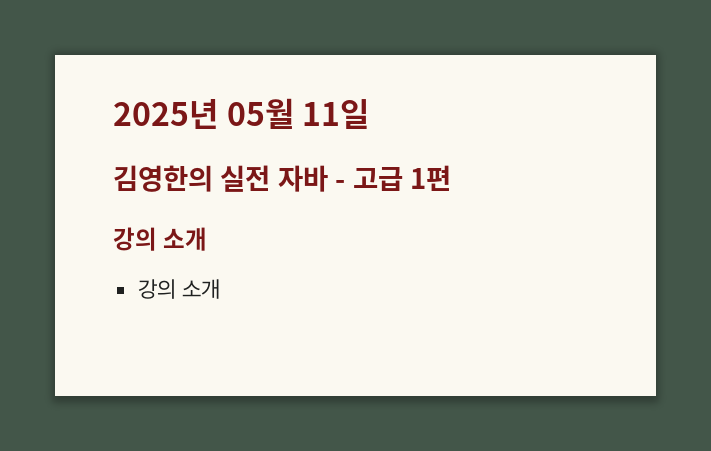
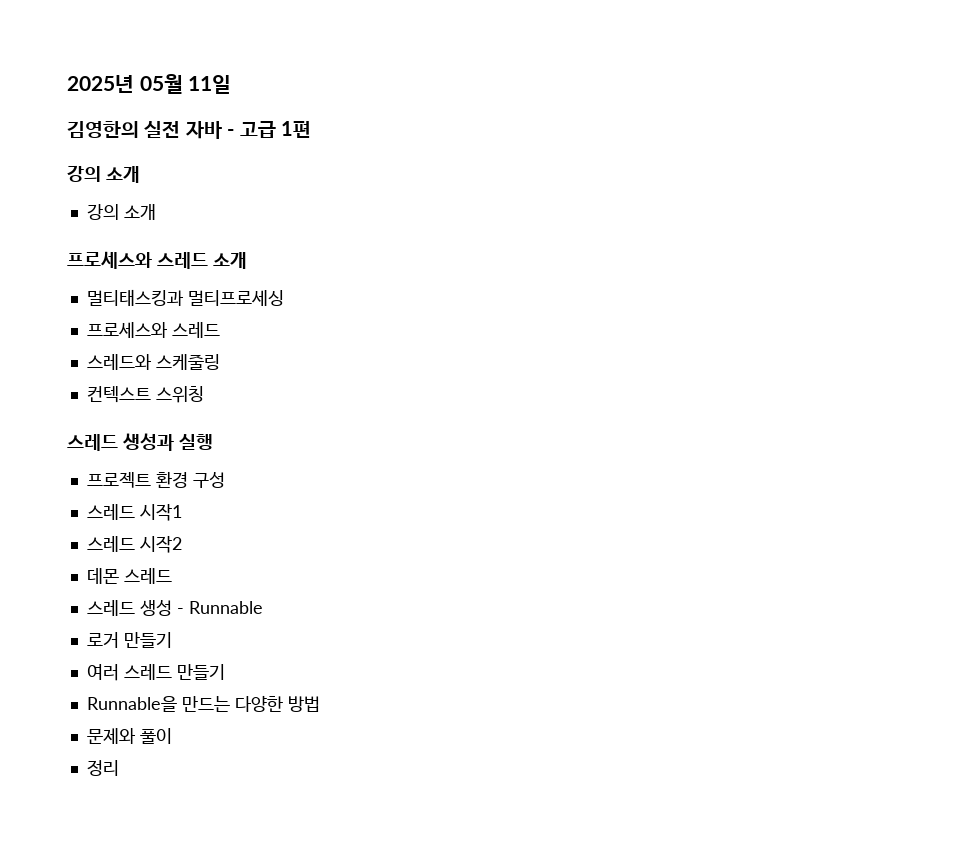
(220, 289) none -> [67,251,248,269] [86,289,284,306] [86,322,220,338] [86,354,220,370] [86,386,204,403] [67,433,214,451] [86,471,225,488] [86,503,182,521] [86,535,182,553] [86,568,172,584] [86,600,263,616] [86,632,172,648] [86,664,225,681] [86,695,320,712] [86,728,172,744] [86,760,119,776] // 프로세스와 스레드 소개 // 멀티태스킹과 멀티프로세싱 // 프로세스와 스레드 // 스레드와 스케줄링 // 컨텍스트 스위칭 // 스레드 생성과 실행 // 프로젝트 환경 구성 // 스레드 시작1 // 스레드 시작2 // 데몬 스레드 // 스레드 생성 - Runnable // 로거 만들기 // 여러 스레드 만들기 // Runnable을 만드는 다양한 방법 // 문제와 풀이 // 정리

